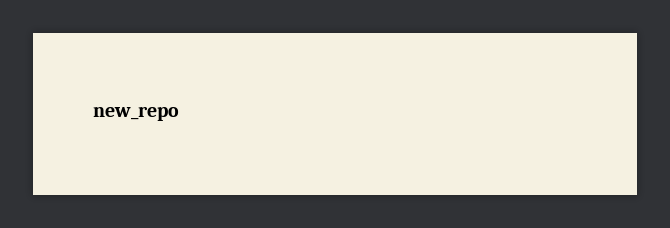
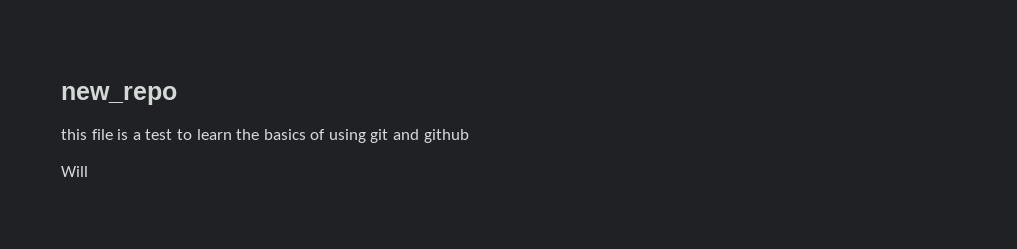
(179, 113) none -> [61,129,469,143] [61,166,88,177] // this file is a test to learn the basics of using git and github // Will

